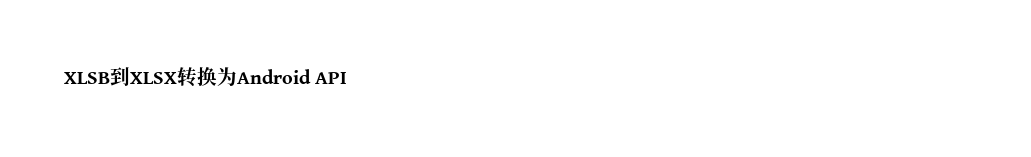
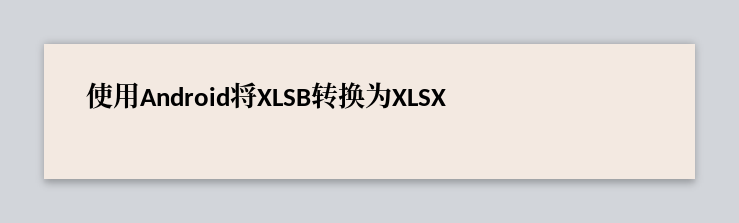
[64,66,348,87] XLSB到XLSX转换为Android API -> [86,82,446,110] 使用Android将XLSB转换为XLSX

